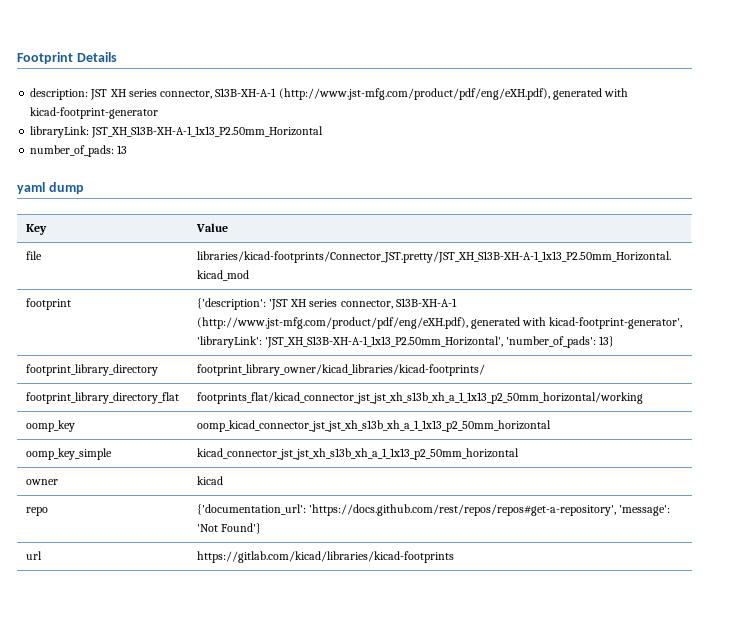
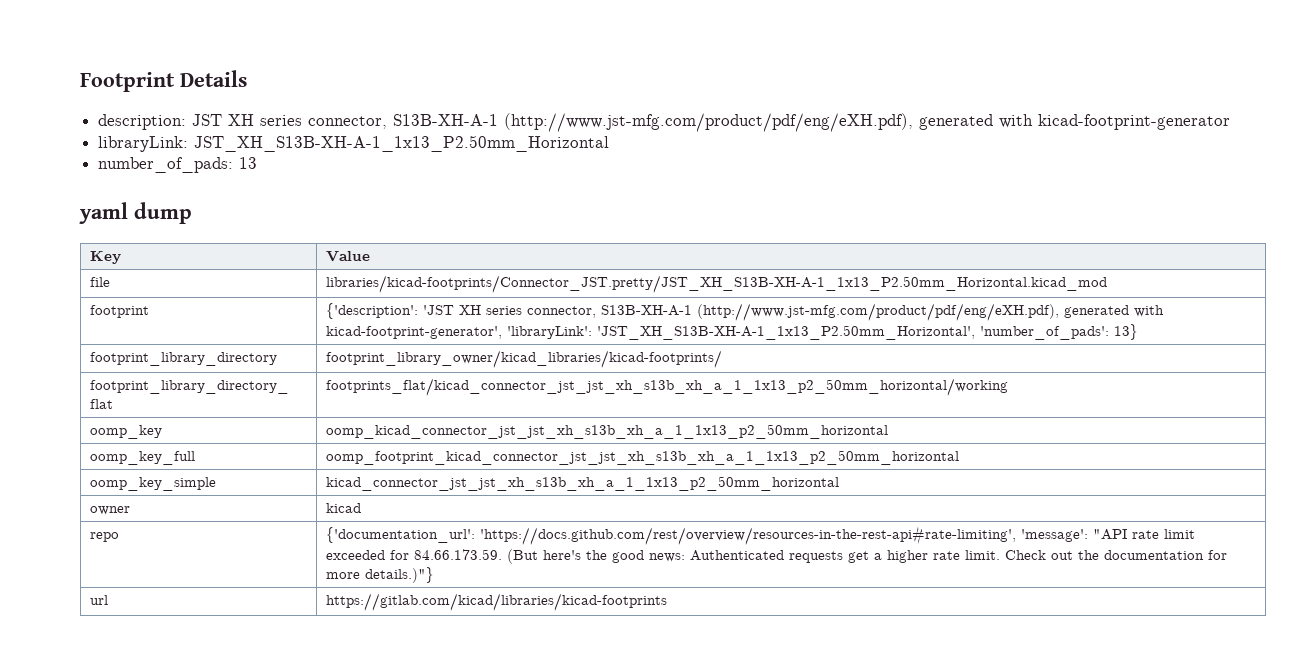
(551, 426) none -> [90,451,196,465] [326,450,960,465] // oomp_key_full | oomp_footprint_kicad_connector_jst_jst_xh_s13b_xh_a_1_1x13_p2_50mm_horizontal
[308,504,671,516] [196,523,261,534] 'https://docs.github.com/rest/repos/repos#get-a-repository', 'message': 'Not Found'} -> [480,526,1196,545] [326,549,1228,564] [326,567,435,583] 'https://docs.github.com/rest/overview/resources-in-the-rest-api#rate-limiting', 'message': "API rate limit exceeded for 84.66.173.59. (But here's the good news: Authenticated requests get a higher rate limit. Check out the documentation for more details.)"}

